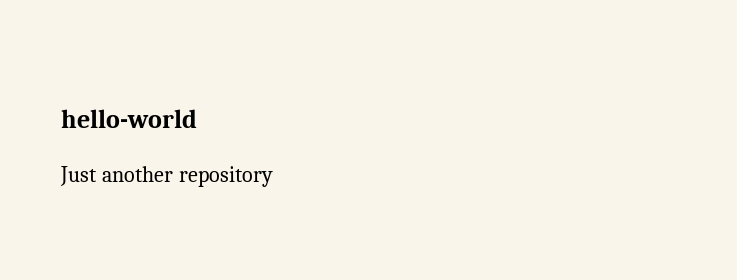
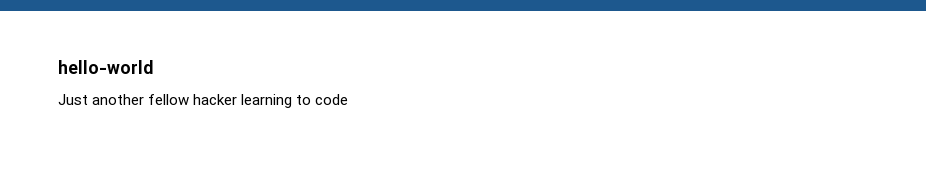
[178,166,273,187] repository -> [148,94,349,108] fellow hacker learning to code

